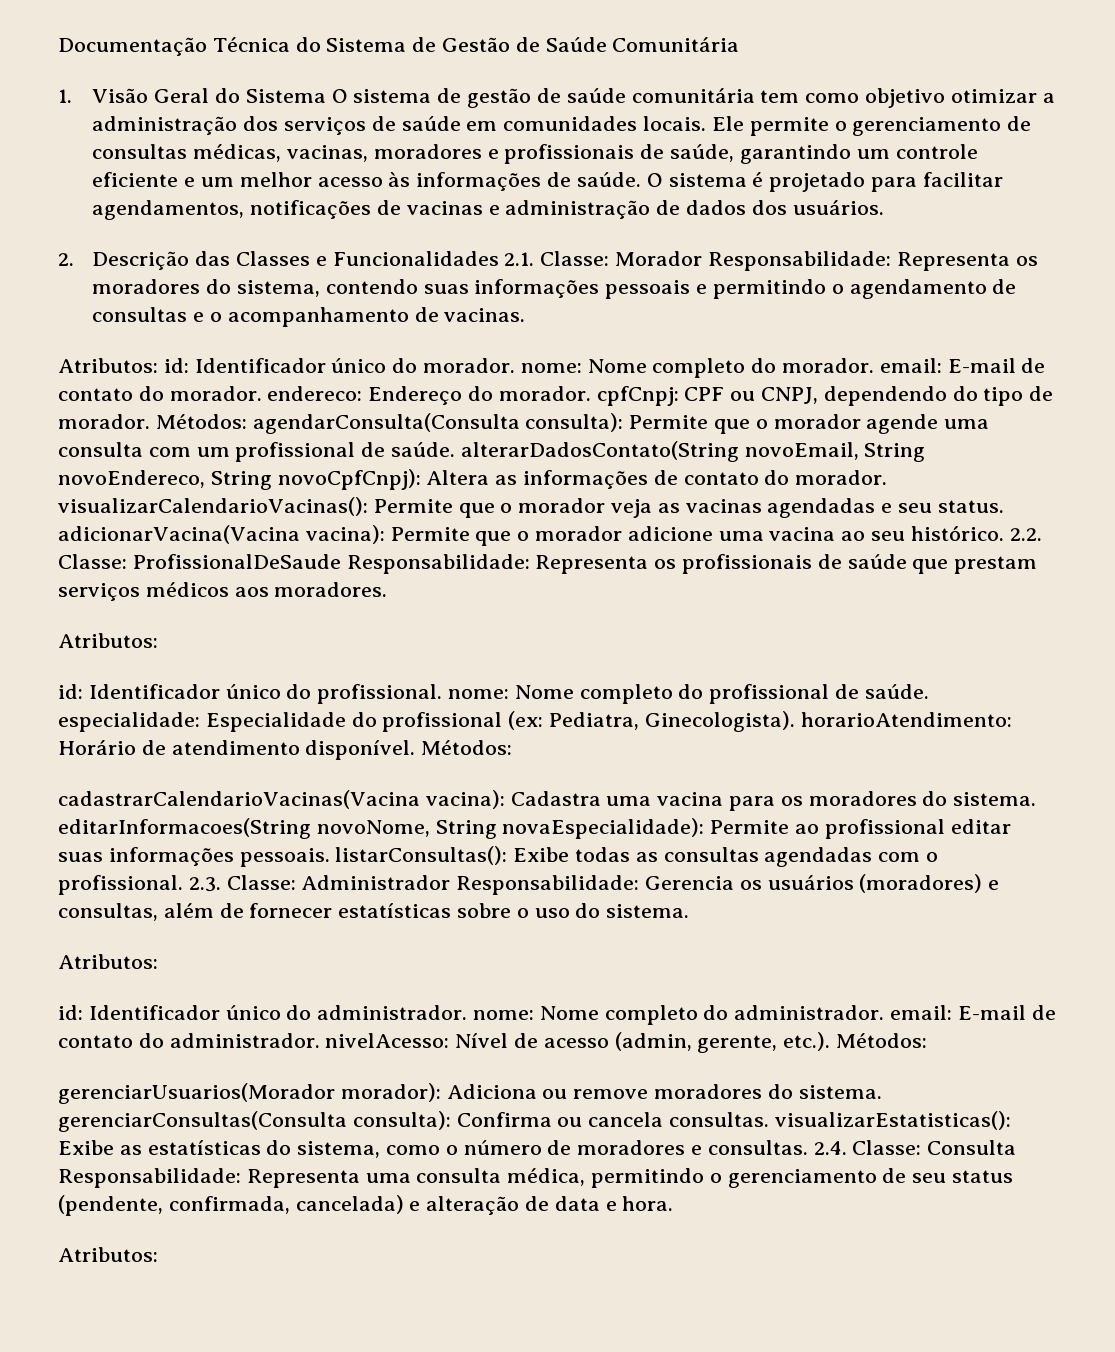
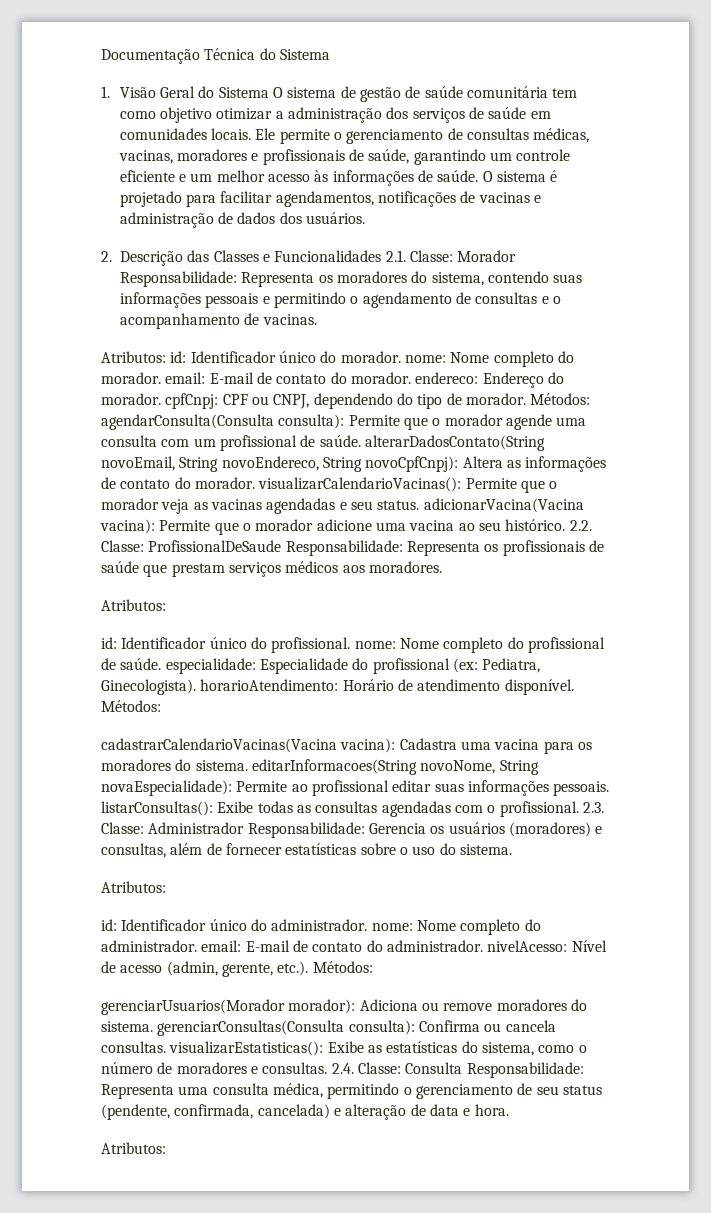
[412,37,740,52] de Gestão de Saúde Comunitária -> (330, 54) none

